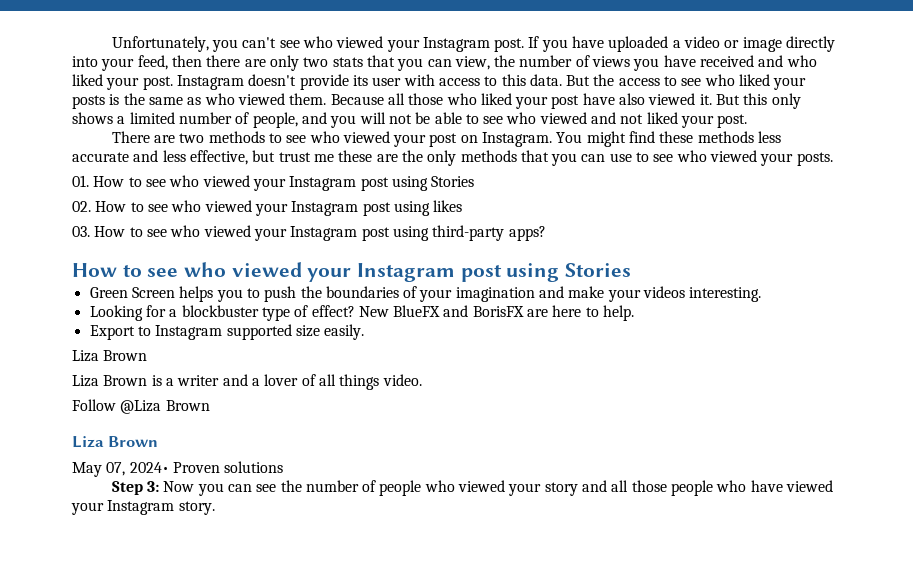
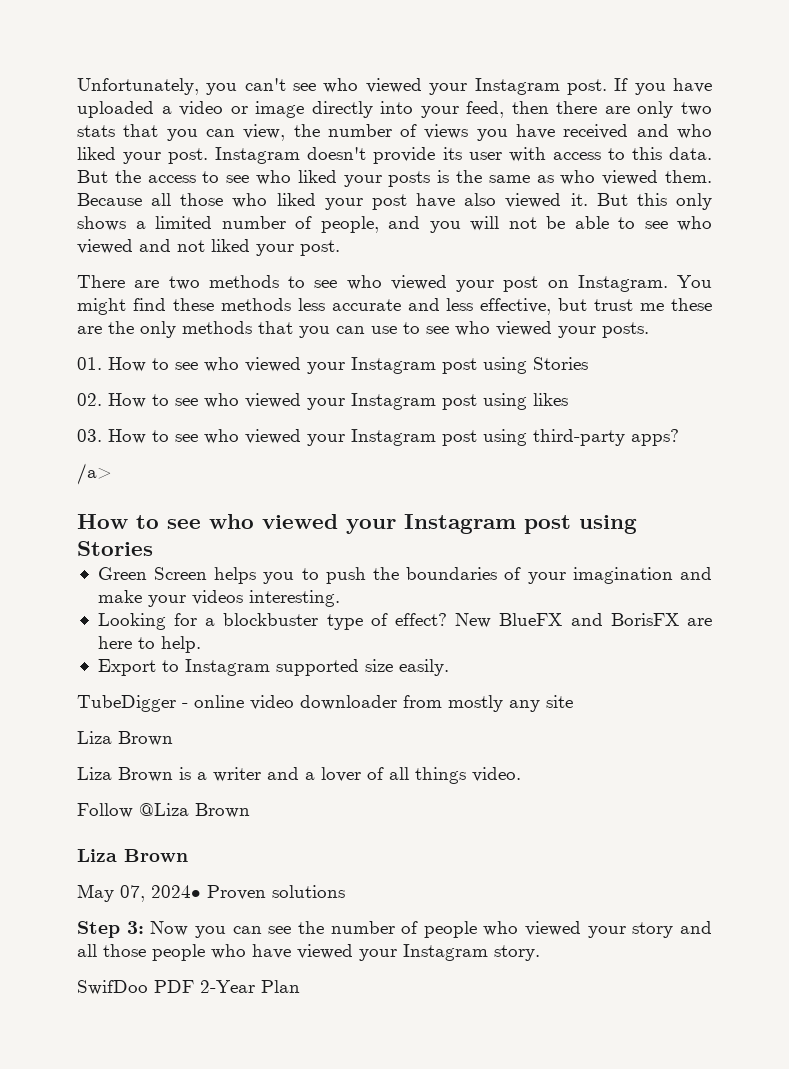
(546, 233) none -> [77,463,112,485] // /a>
(365, 332) none -> [77,695,573,712] // TubeDigger - online video downloader from mostly any site
(215, 508) none -> [77,980,300,995] // SwifDoo PDF 2-Year Plan

